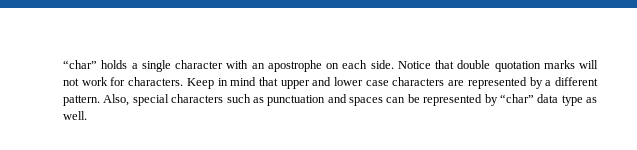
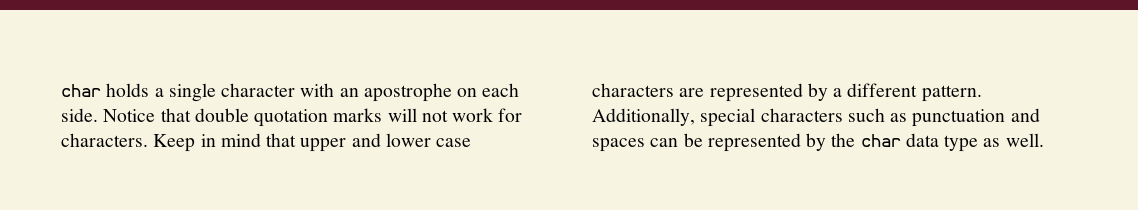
[63,60,97,69] “char” -> [61,84,101,97] char
[103,94,130,106] Also, -> [592,108,695,126] Additionally,
[499,94,534,103] “char” -> [831,133,901,147] the char

